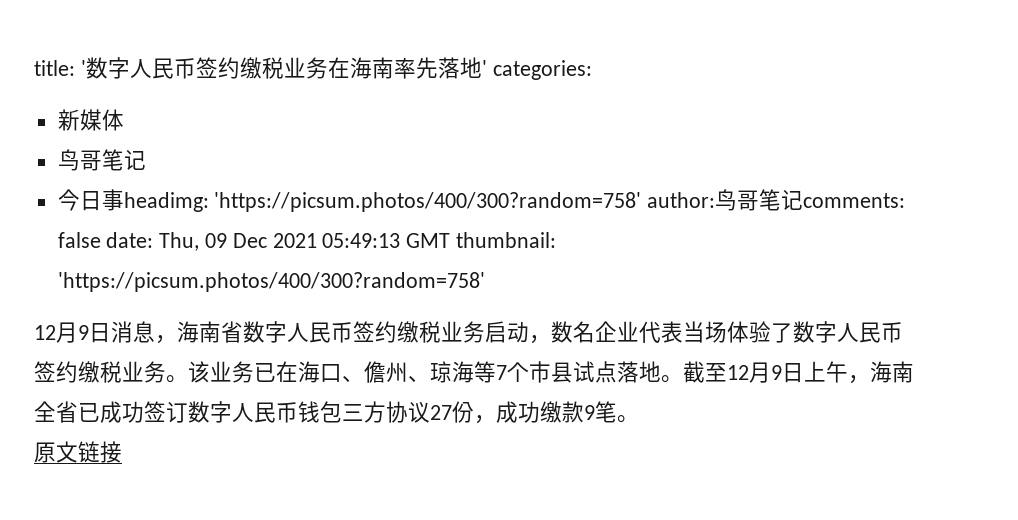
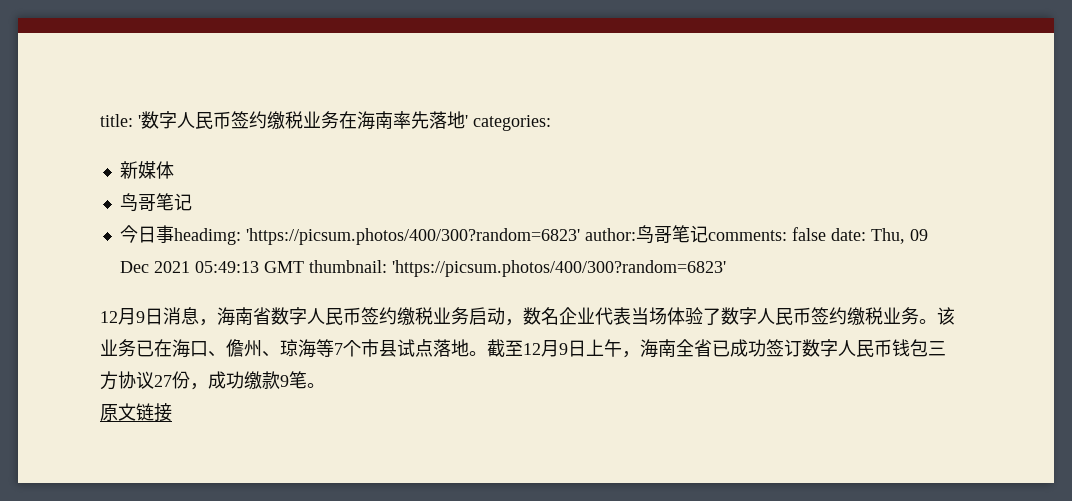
[214,192,642,212] 'https://picsum.photos/400/300?random=758' -> [245,228,580,245] 'https://picsum.photos/400/300?random=6823'
[57,272,485,292] 'https://picsum.photos/400/300?random=758' -> [391,260,726,277] 'https://picsum.photos/400/300?random=6823'

